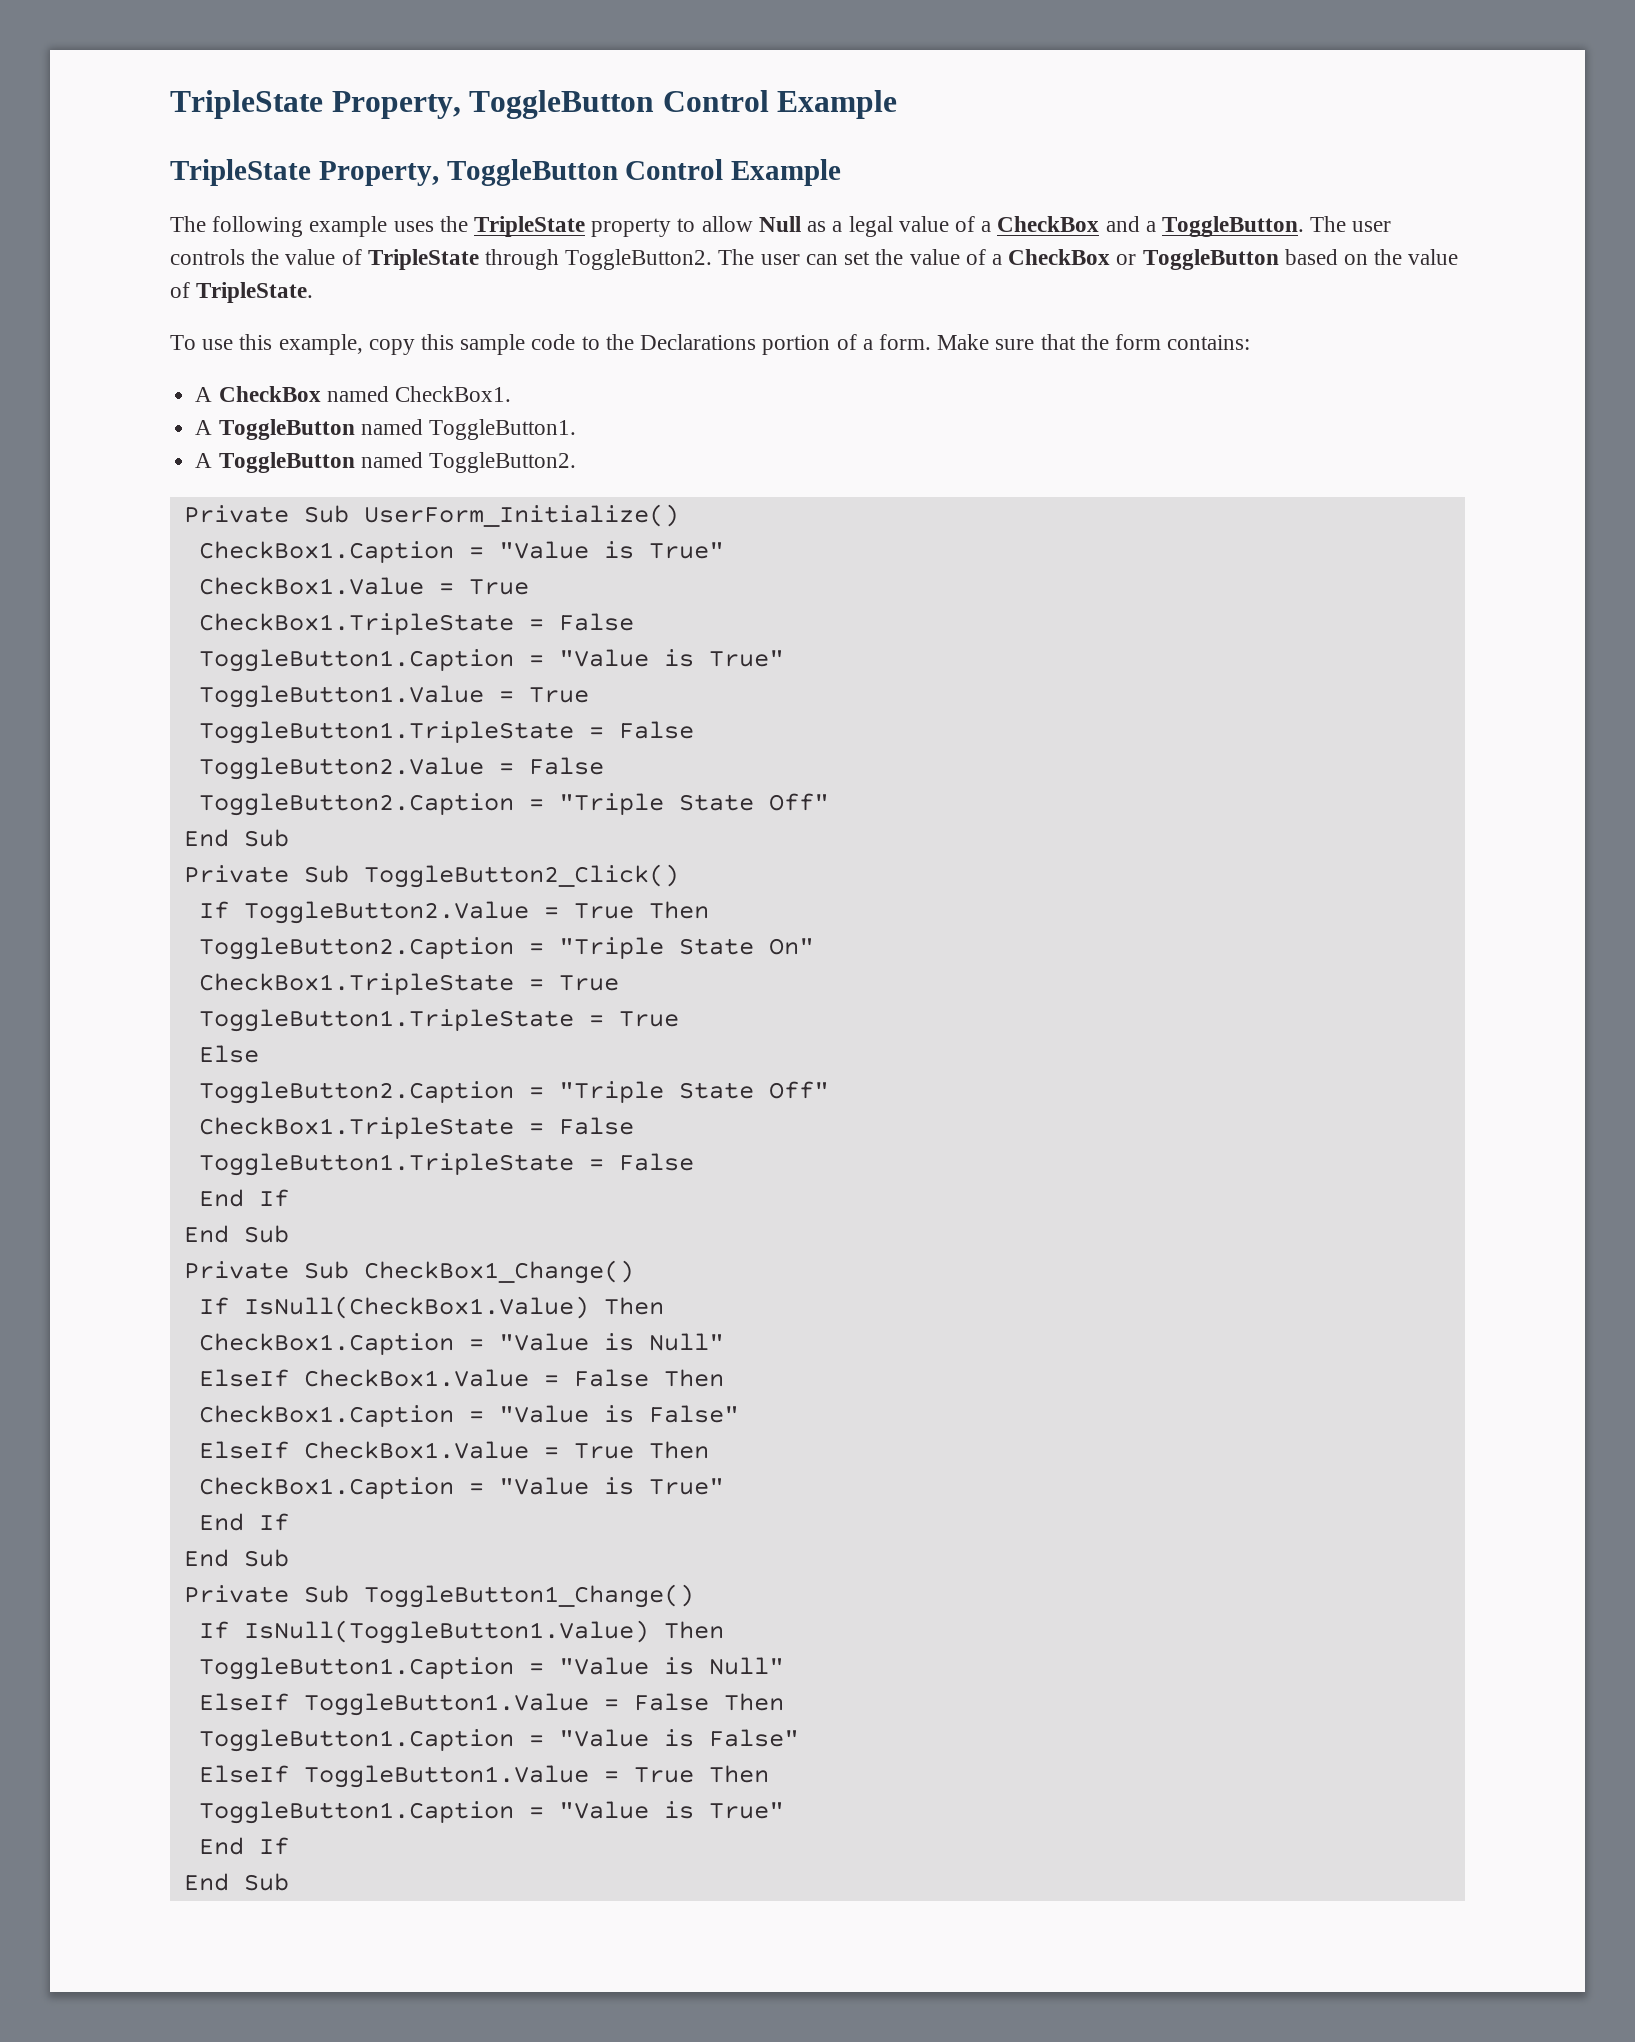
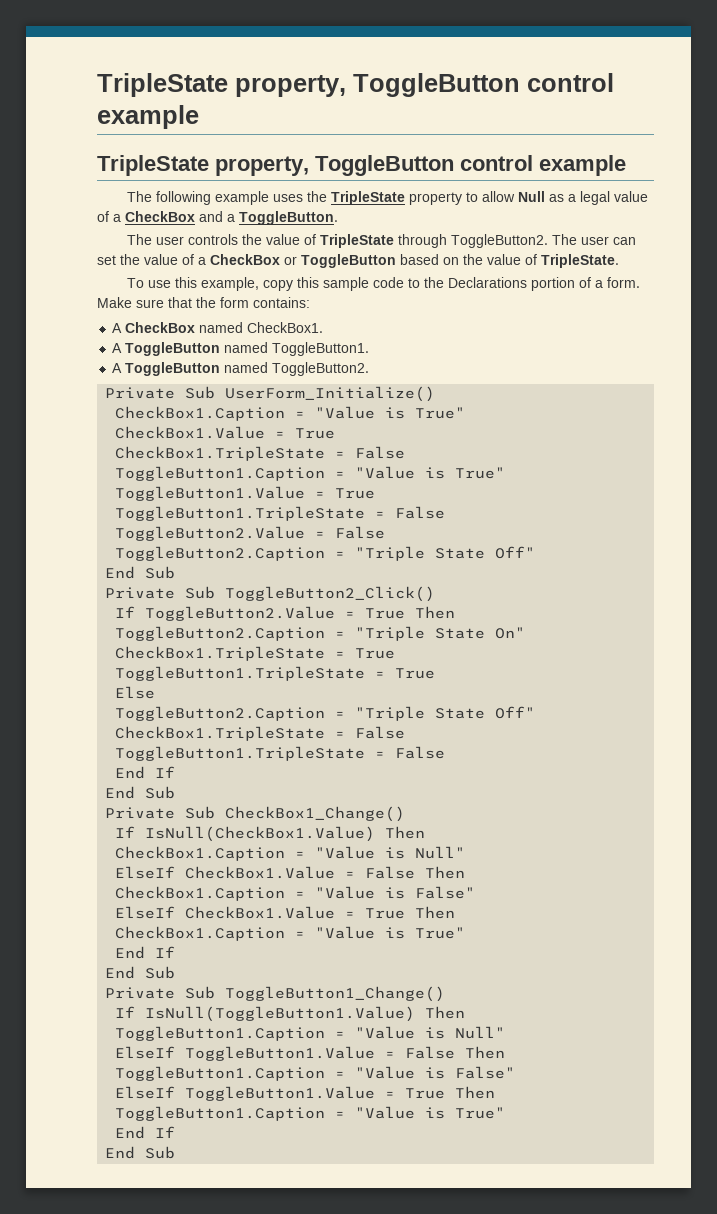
[170,90,898,119] [170,159,842,186] TripleState Property, ToggleButton Control Example // TripleState Property, ToggleButton Control Example -> [97,73,614,97] [97,105,199,129] [97,155,626,176] TripleState property, ToggleButton control example // TripleState property, ToggleButton control example
(1304, 226) none -> (338, 218) //

